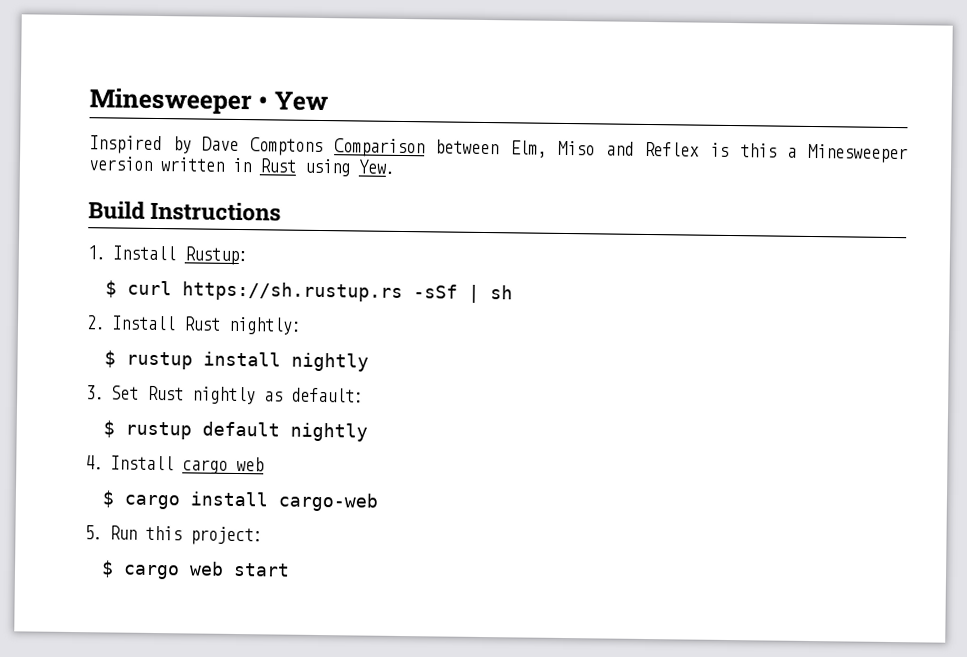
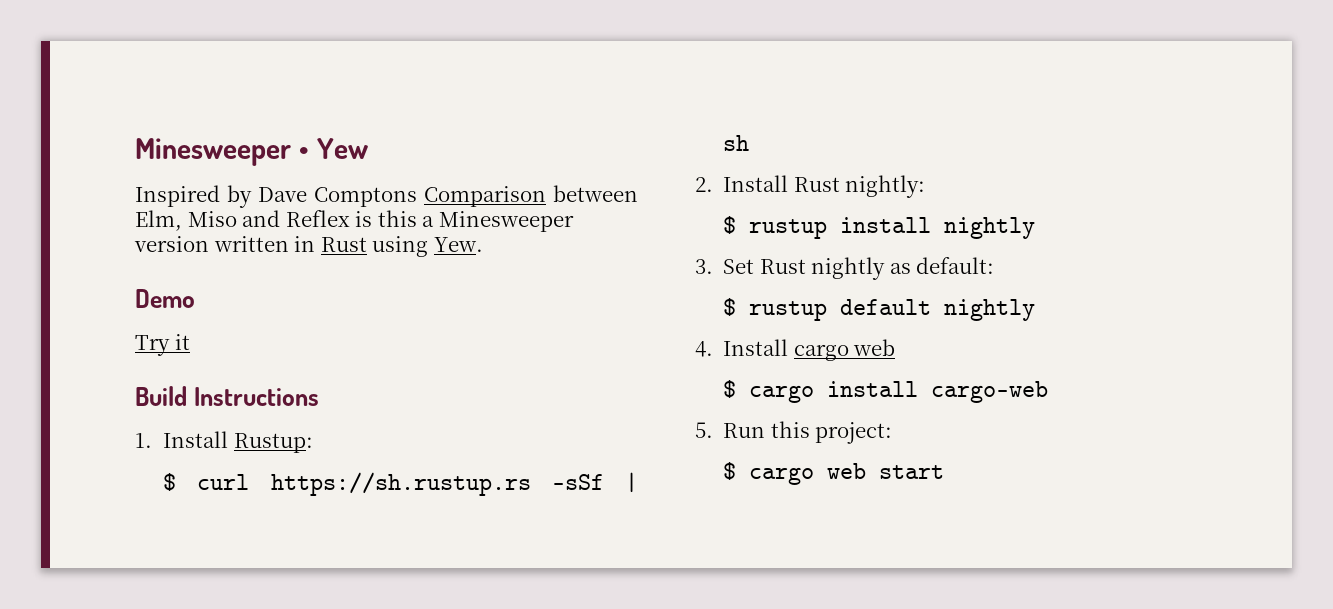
(396, 166) none -> [135,289,195,308] [135,334,190,356] // Demo // Try it

